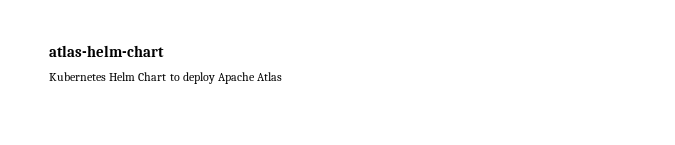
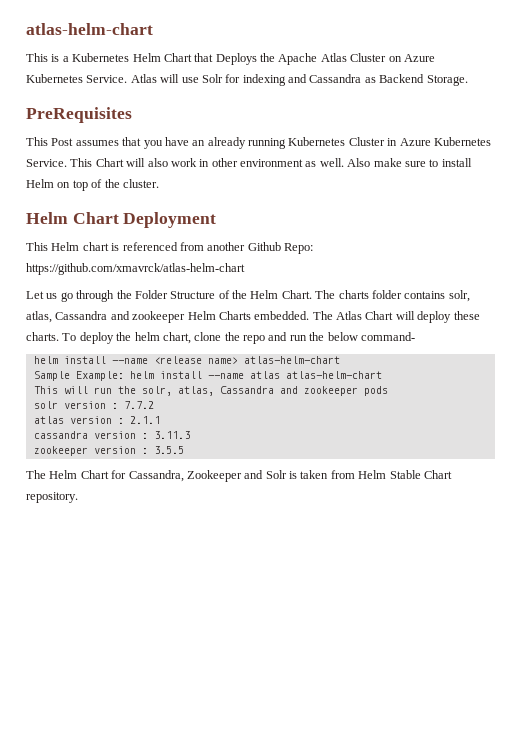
[49,45,164,57] [49,72,283,84] atlas-helm-chart // Kubernetes Helm Chart to deploy Apache Atlas -> [26,23,153,35] [26,53,435,65] [26,74,468,86] [26,107,132,123] [26,137,491,149] [26,158,472,167] [26,179,159,191] [26,212,217,228] [26,242,313,254] [26,263,245,275] [26,290,470,302] [26,311,480,323] [26,332,415,344] [33,356,340,364] [33,371,382,381] [33,386,388,396] [33,401,154,409] [33,416,160,424] [33,431,190,439] [33,446,184,456] [26,470,452,482] [26,492,78,503] atlas-helm-chart // This is a Kubernetes Helm Chart that Deploys the Apache Atlas Cluster on Azure Kubernetes Service. Atlas will use Solr for indexing and Cassandra as Backend Storage. // PreRequisites // This Post assumes that you have an already running Kubernetes Cluster in Azure Kubernetes Service. This Chart will also work in other environment as well. Also make sure to install Helm on top of the cluster. // Helm Chart Deployment // This Helm chart is referenced from another Github Repo: https://github.com/xmavrck/atlas-helm-chart // Let us go through the Folder Structure of the Helm Chart. The charts folder contains solr, atlas, Cassandra and zookeeper Helm Charts embedded. The Atlas Chart will deploy these charts. To deploy the helm chart, clone the repo and run the below command- // helm install --name <release name> atlas-helm-chart // Sample Example: helm install --name atlas atlas-helm-chart // This will run the solr, atlas, Cassandra and zookeeper pods // solr version : 7.7.2 // atlas version : 2.1.1 // cassandra version : 3.11.3 // zookeeper version : 3.5.5 // The Helm Chart for Cassandra, Zookeeper and Solr is taken from Helm Stable Chart repository.

